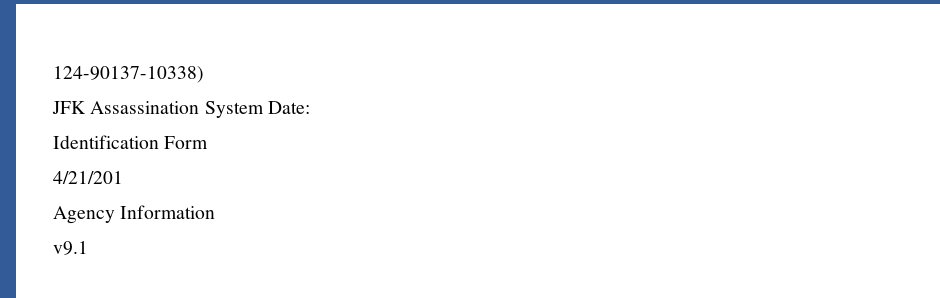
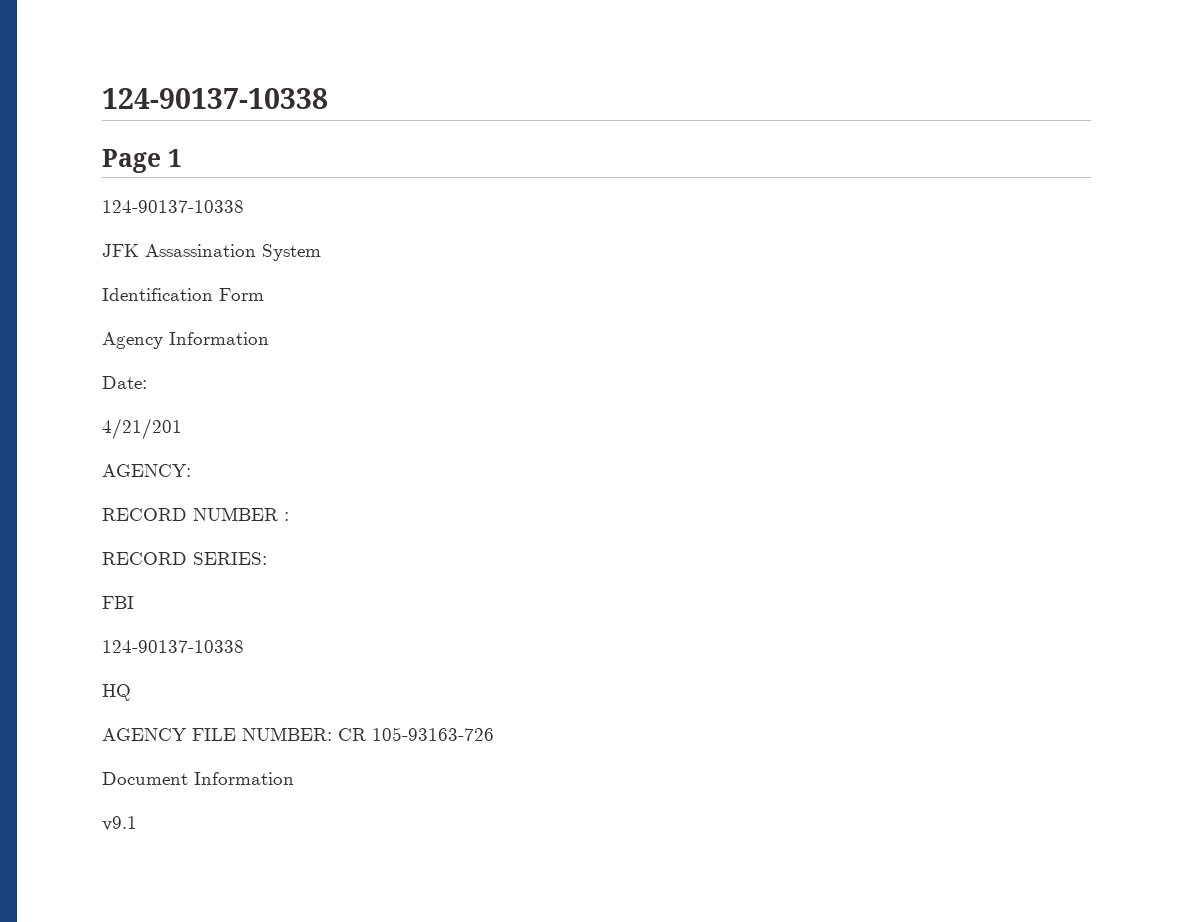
[53,66,204,83] 124-90137-10338) -> [102,88,328,109] [102,149,182,173] [102,200,244,213] 124-90137-10338 // Page 1 // 124-90137-10338
[267,101,310,114] Date: -> (321, 252) none
[53,171,123,184] // 4/21/201 -> (264, 294) none
(216, 212) none -> [102,376,147,389] [102,418,182,440] [102,464,191,477] [102,507,289,521] [102,552,267,565] [102,596,134,609] [102,640,244,653] [102,684,131,701] [102,727,494,741] [102,772,294,785] // Date: // 4/21/201 // AGENCY: // RECORD NUMBER : // RECORD SERIES: // FBI // 124-90137-10338 // HQ // AGENCY FILE NUMBER: CR 105-93163-726 // Document Information

